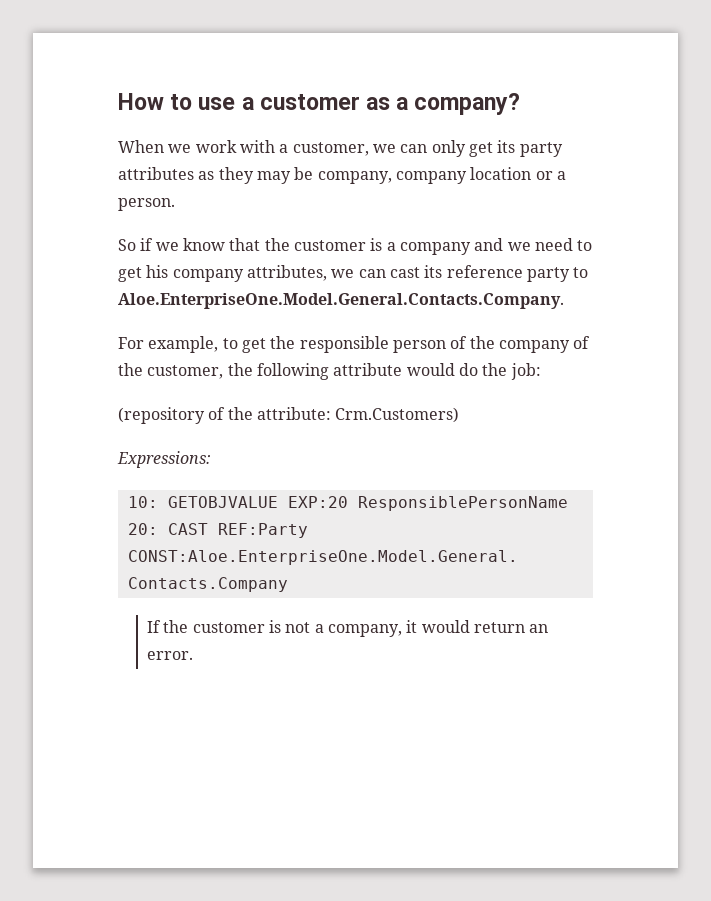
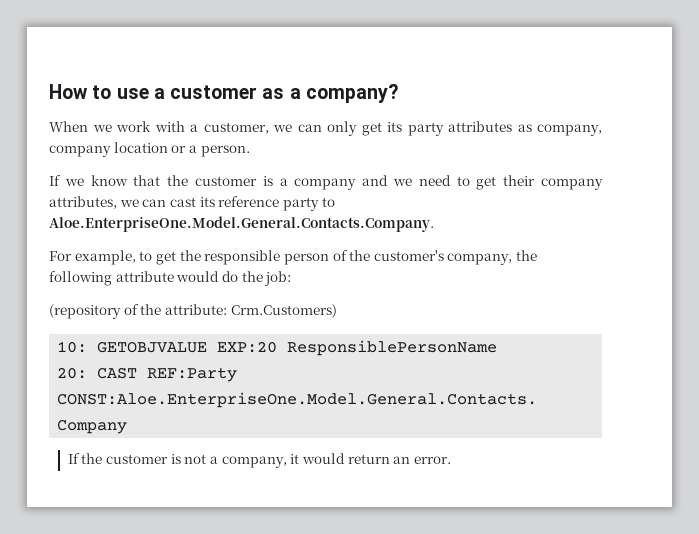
[218,167,314,184] they may be -> (532, 128) none
[118,238,154,251] So if -> [49,175,61,186] If
[146,265,169,278] his -> [503,175,536,186] their
[498,336,591,353] [118,363,224,379] company of the customer, -> [373,250,513,265] customer's company,
[117,451,211,468] // Expressions: -> (337, 311) none

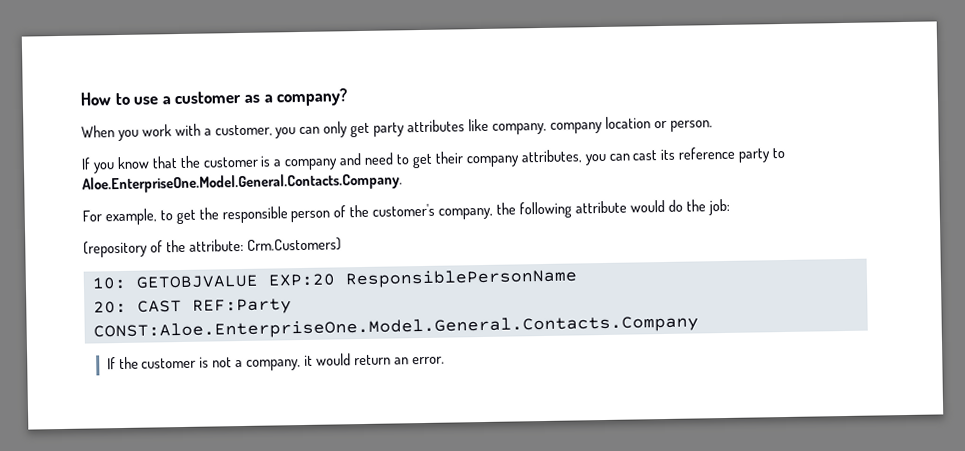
[92,124,112,132] we -> [117,129,139,142] you
[273,124,292,132] we -> [275,127,297,139] you
[387,122,402,132] its -> (371, 130) none
[517,124,532,132] as -> [467,118,489,132] like
[188,145,197,153] a -> (667, 124) none
[64,178,84,186] we -> [92,162,115,174] you
[393,178,413,186] we -> (362, 159) none
[119,199,139,207] we -> [584,153,607,166] you

